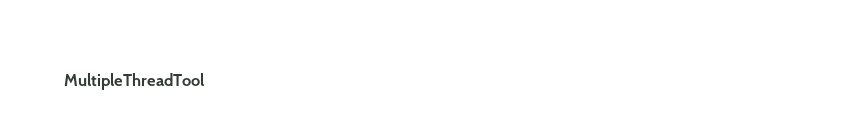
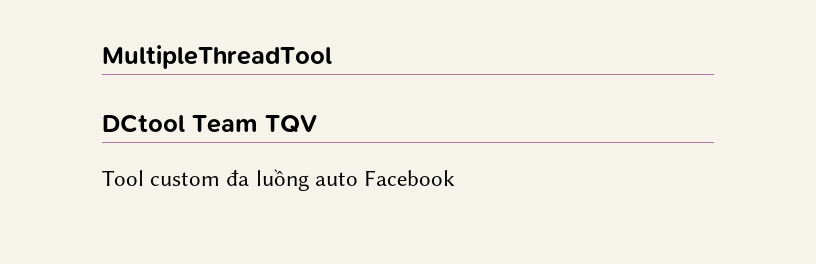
(204, 81) none -> [102,114,317,133] [102,169,456,191] // DCtool Team TQV // Tool custom đa luồng auto Facebook

